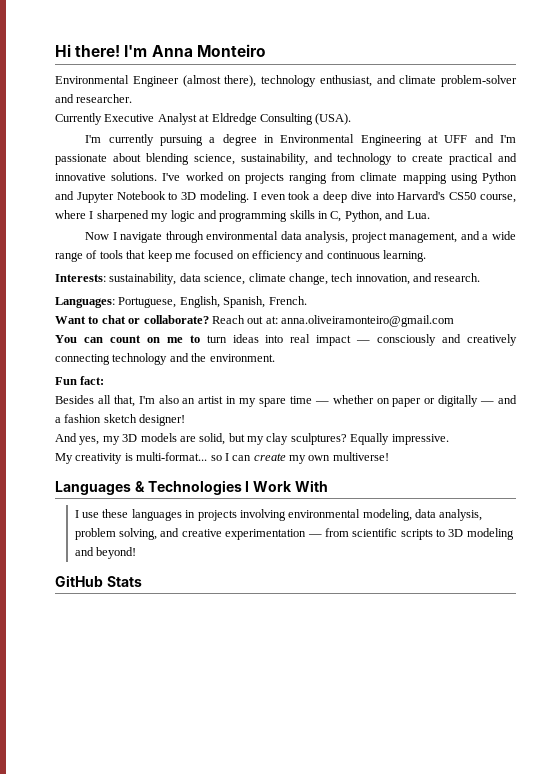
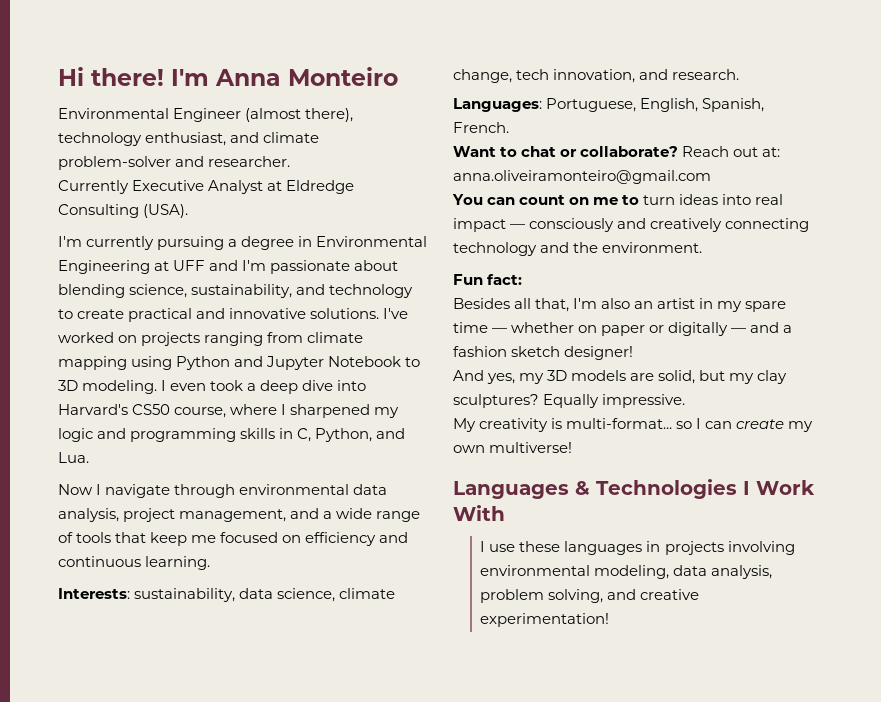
[225,528,514,540] [74,547,137,559] [55,575,142,587] experimentation — from scientific scripts to 3D modeling and beyond! // GitHub Stats -> [480,613,610,627] experimentation!

